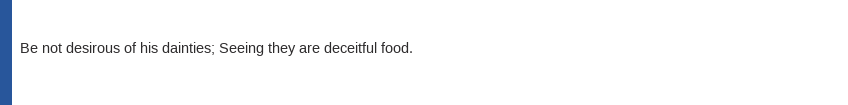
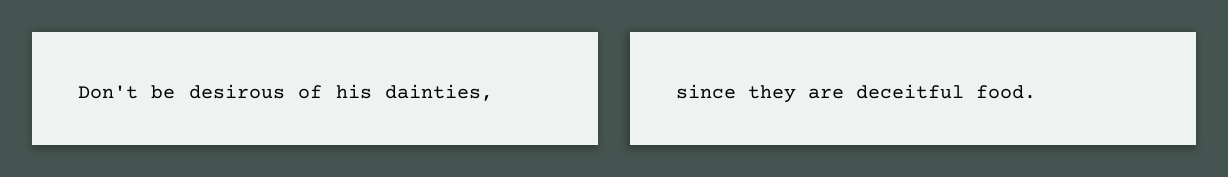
[20,43,62,53] Be not -> [78,85,176,99] Don't be
[162,42,264,56] dainties; Seeing -> [385,84,736,101] dainties, since

